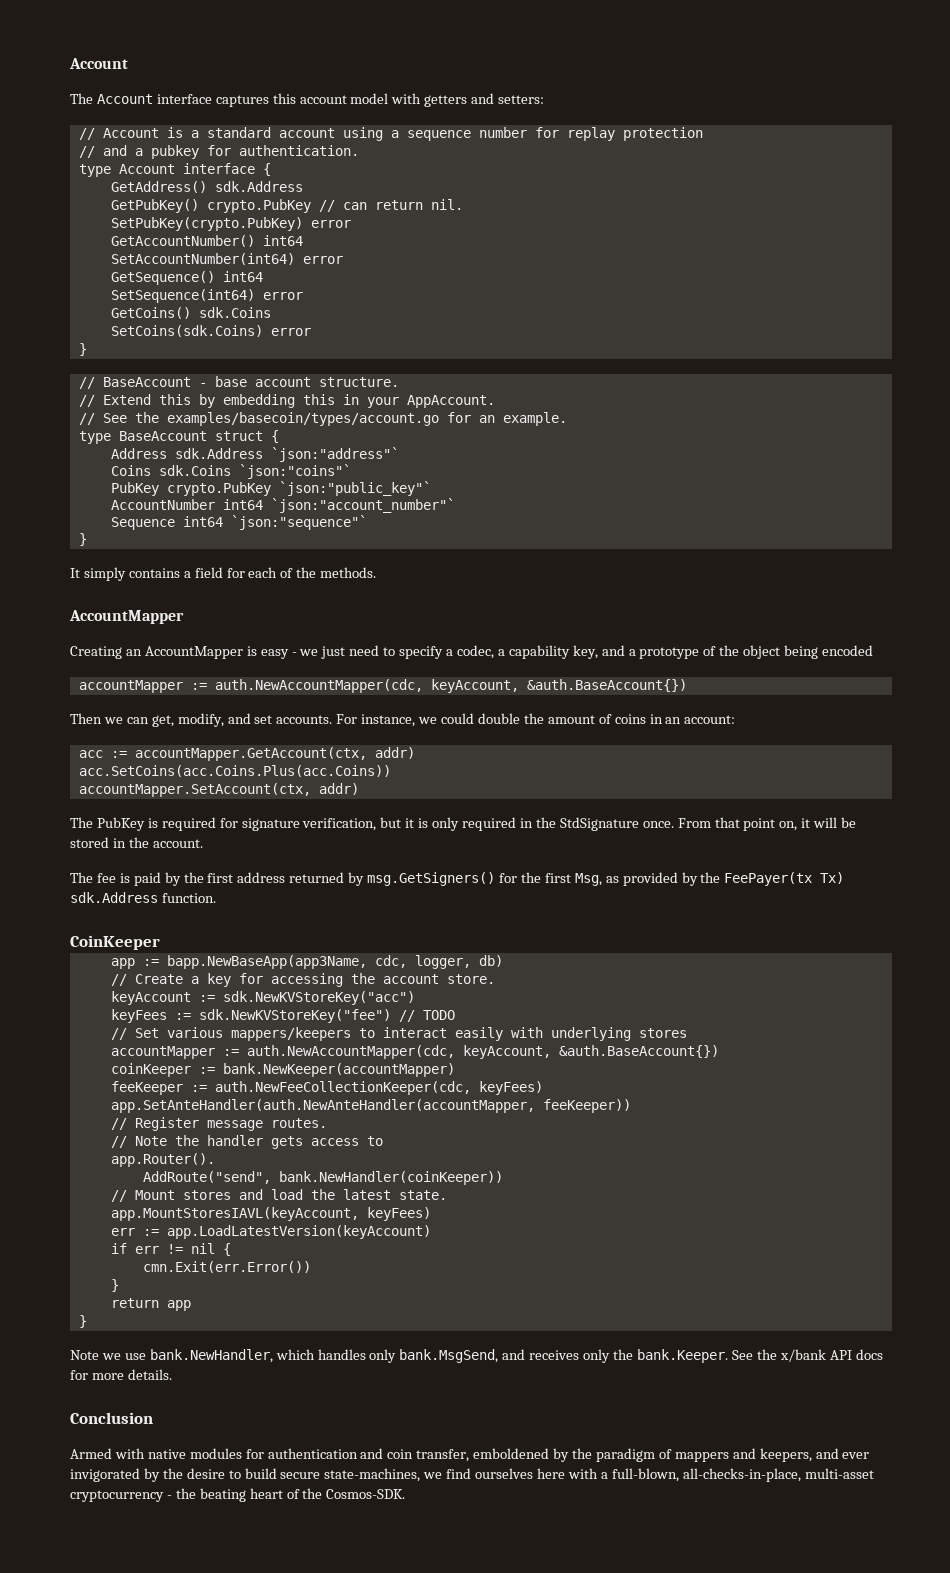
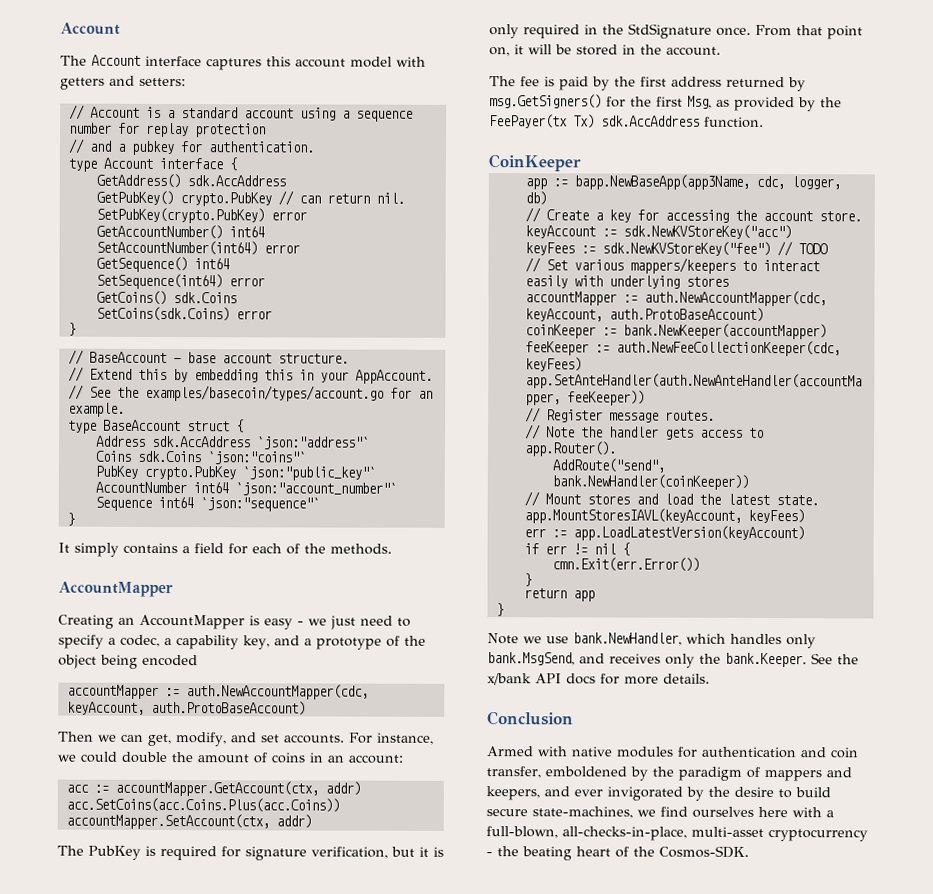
[214,181,303,192] sdk.Address -> [186,175,286,187] sdk.AccAddress
[174,448,263,459] sdk.Address -> [150,435,251,448] sdk.AccAddress
[526,679,687,692] &auth.BaseAccount{}) -> [150,700,306,716] auth.ProtoBaseAccount)
[70,892,158,903] sdk.Address -> [601,115,700,127] sdk.AccAddress
[558,1045,719,1058] &auth.BaseAccount{}) -> [608,307,764,322] auth.ProtoBaseAccount)

